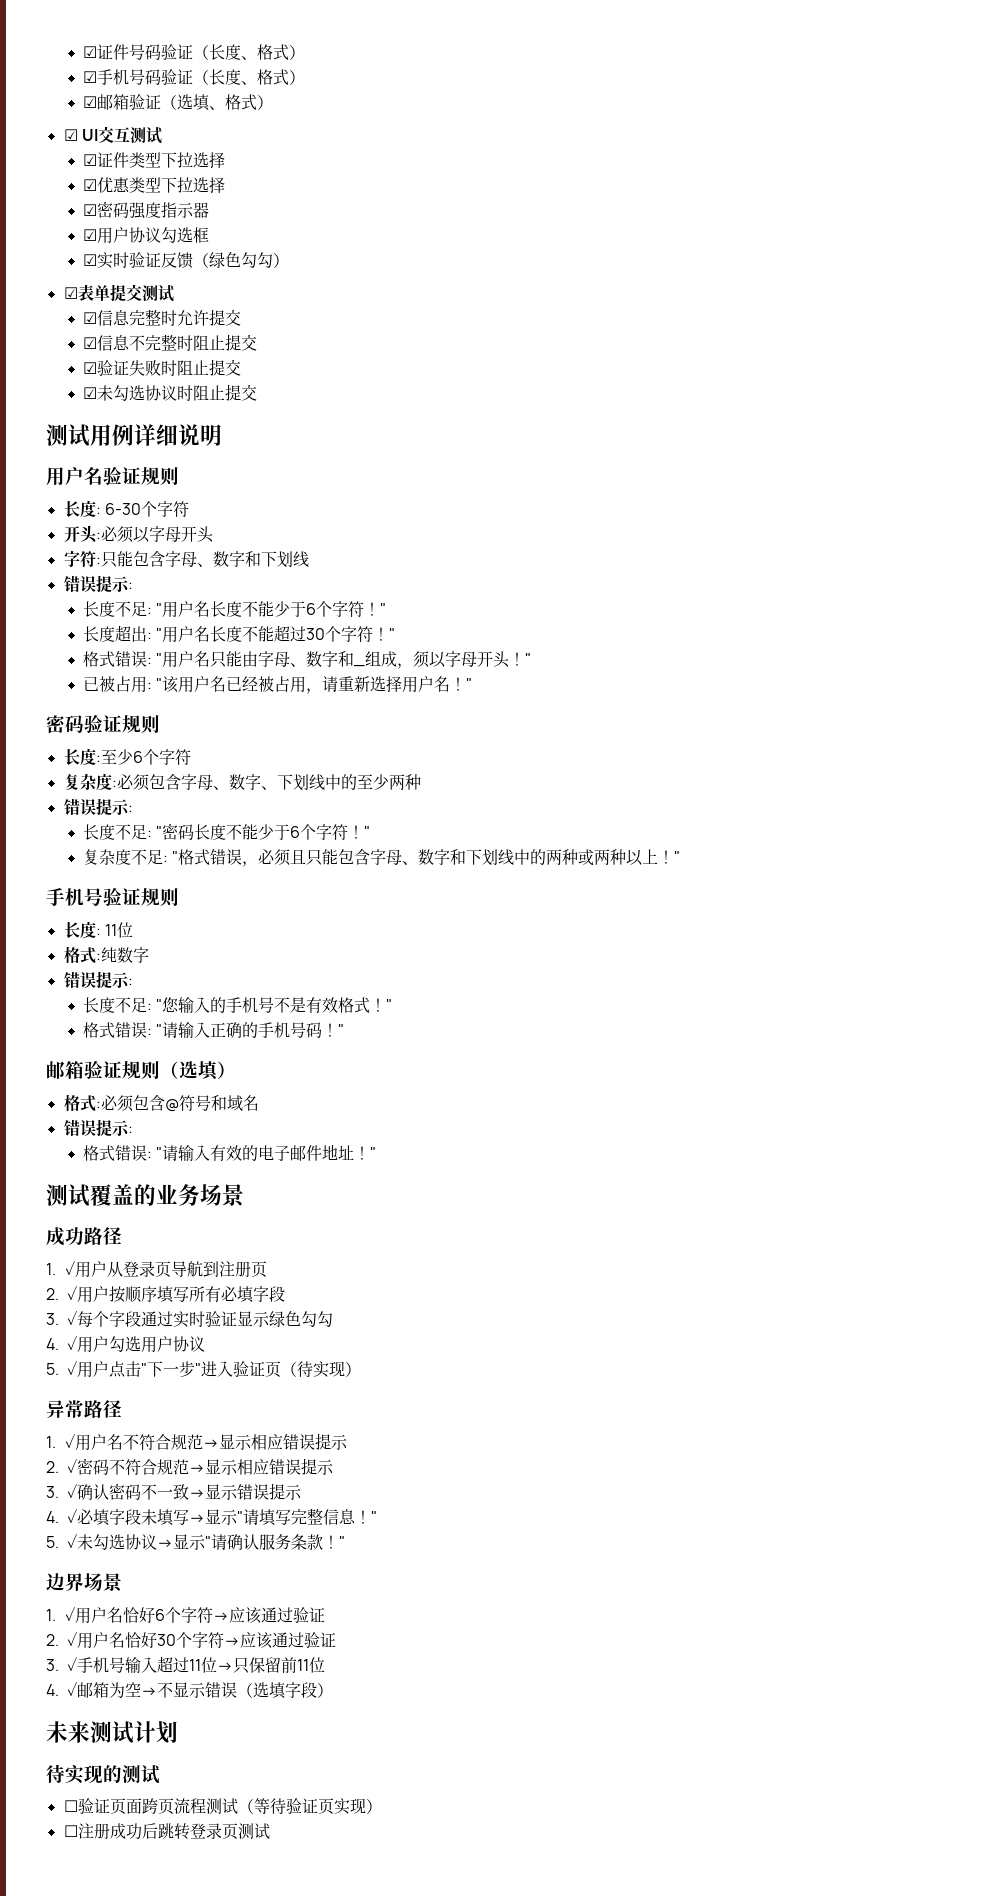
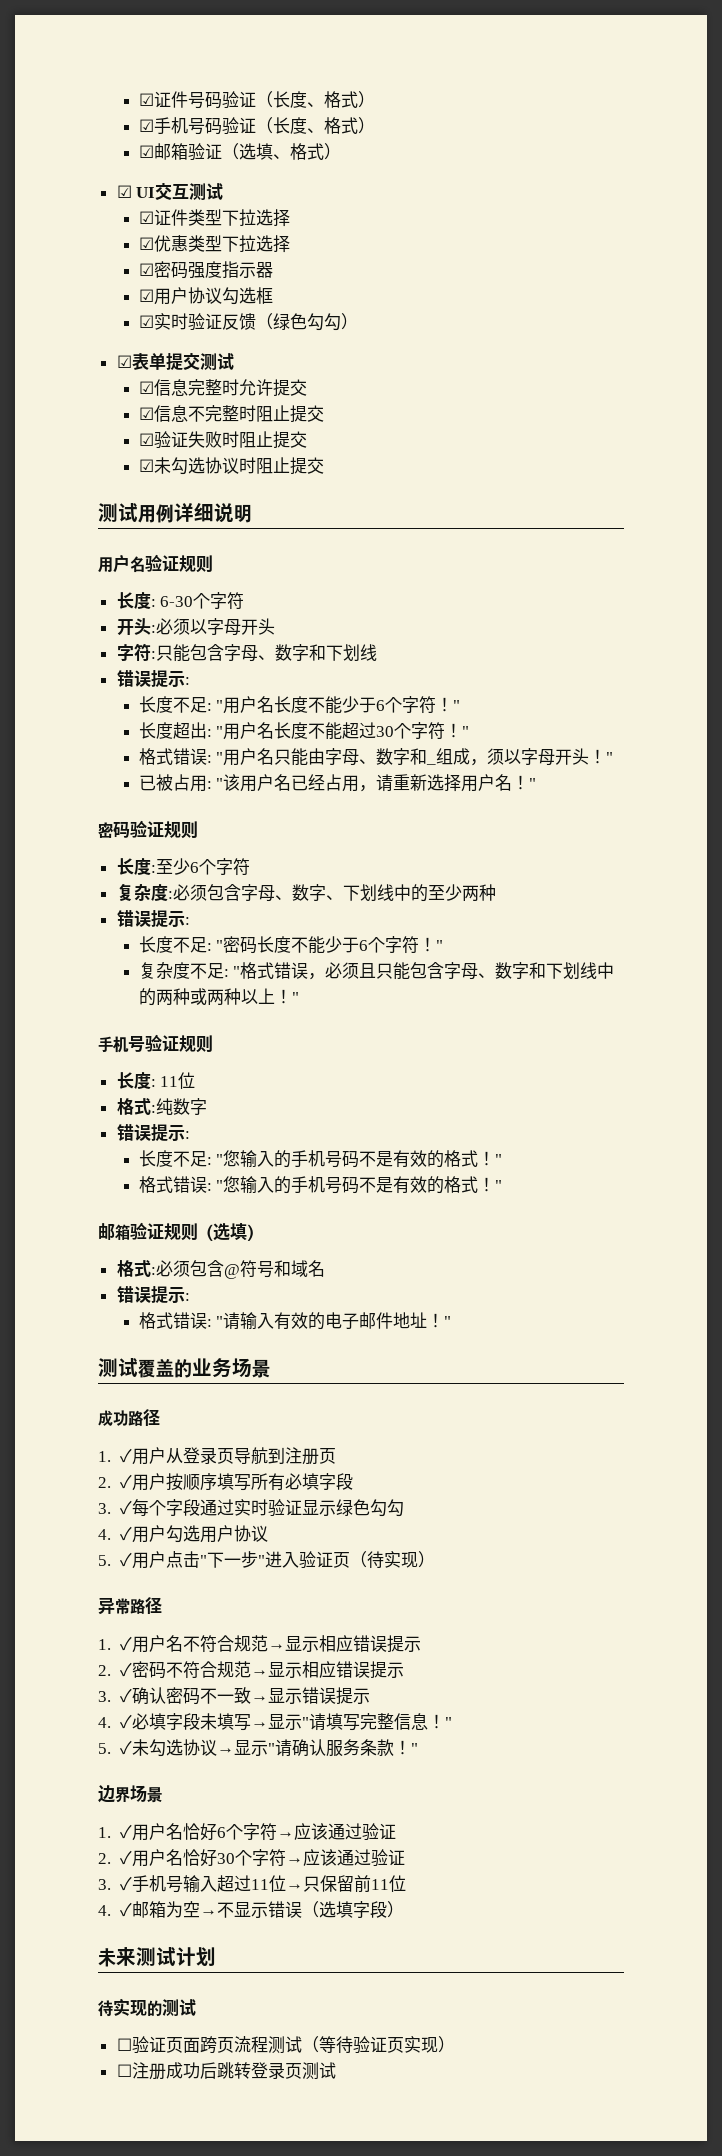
[258,676,275,692] 被 -> (326, 782) none
[274,997,339,1013] 不是有效 -> [342,1150,445,1168] 码不是有效的
[162,1022,323,1038] 请输入正确的手机号码 -> [223,1176,479,1194] 您输入的手机号码不是有效的格式

